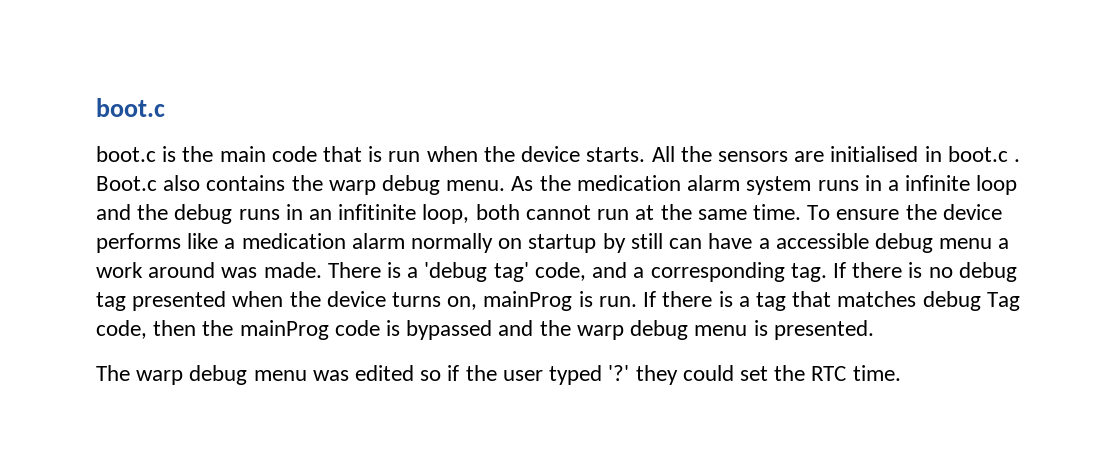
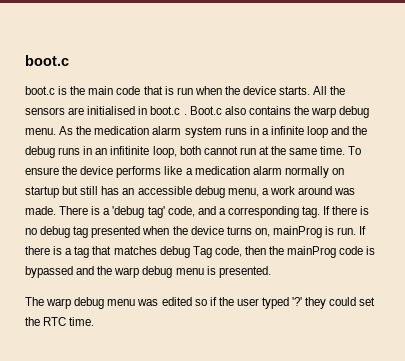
[602,233,770,253] by still can have a -> [62,186,135,195] but still has an
[939,238,993,249] menu -> [227,188,259,197] menu,

